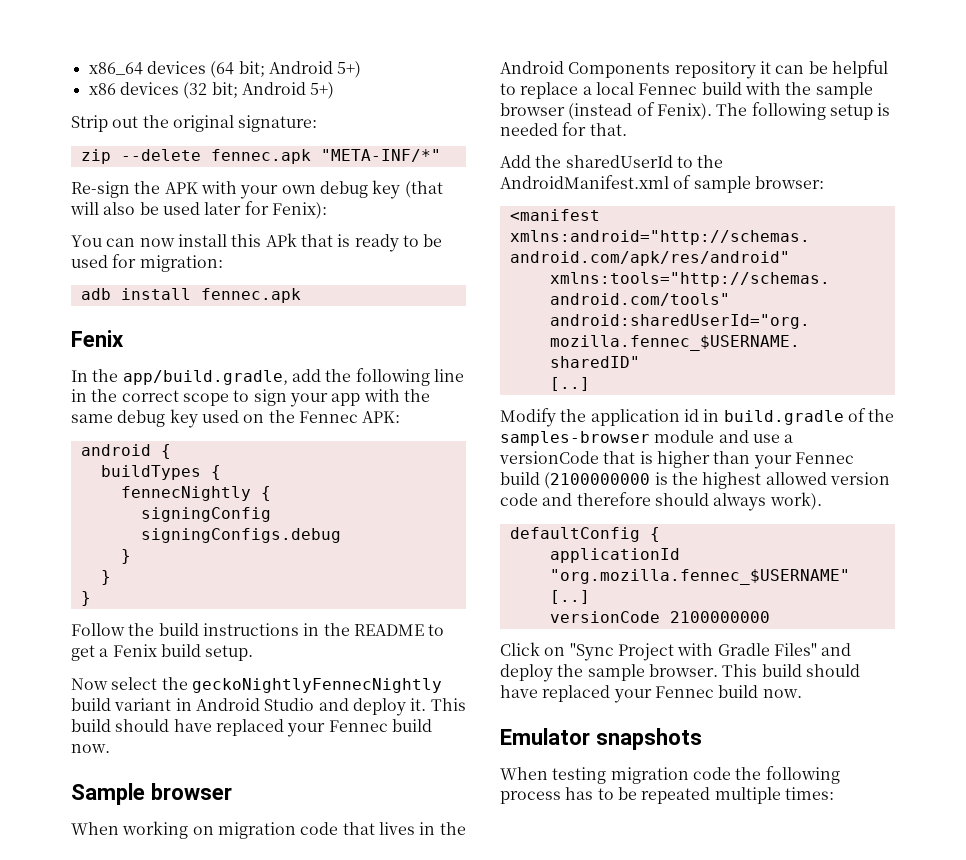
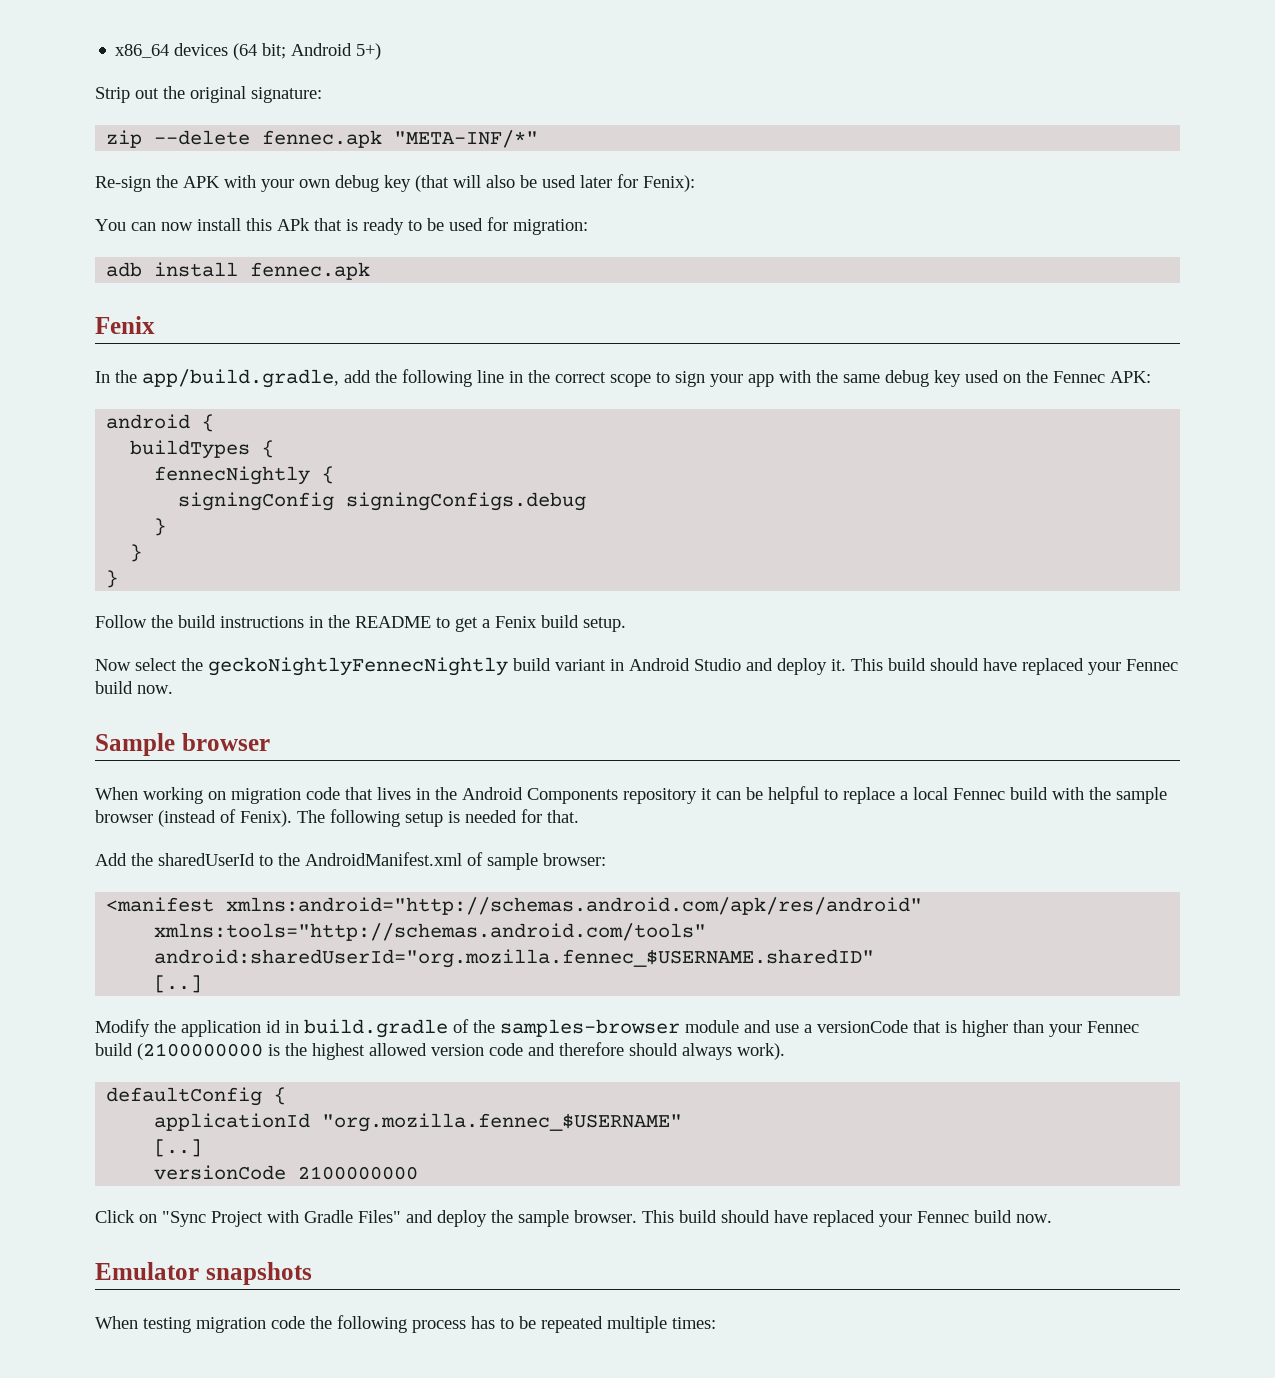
[88,82,335,99] // x86 devices (32 bit; Android 5+) -> (382, 51) none

